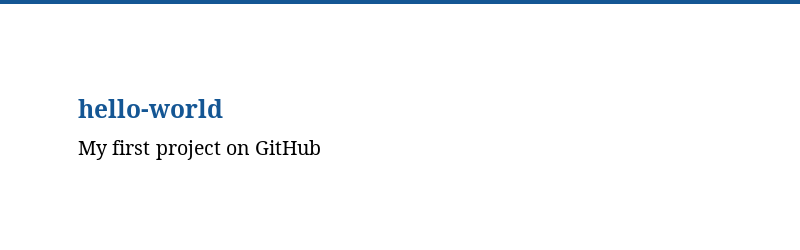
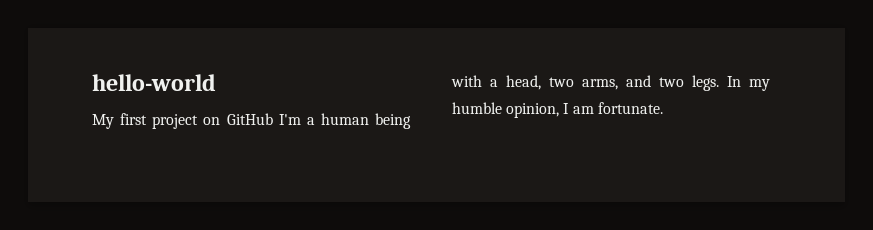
(322, 147) none -> [278,113,411,129] [451,75,770,91] [452,102,663,118] I'm a human being with a head, two arms, and two legs. In my humble opinion, I am fortunate.

